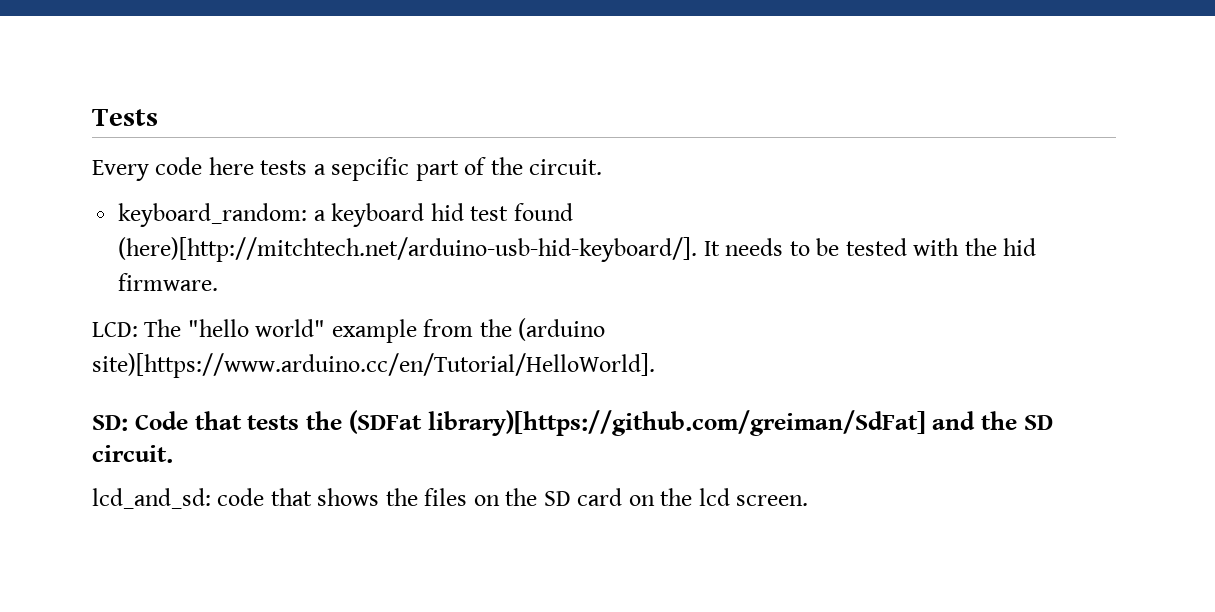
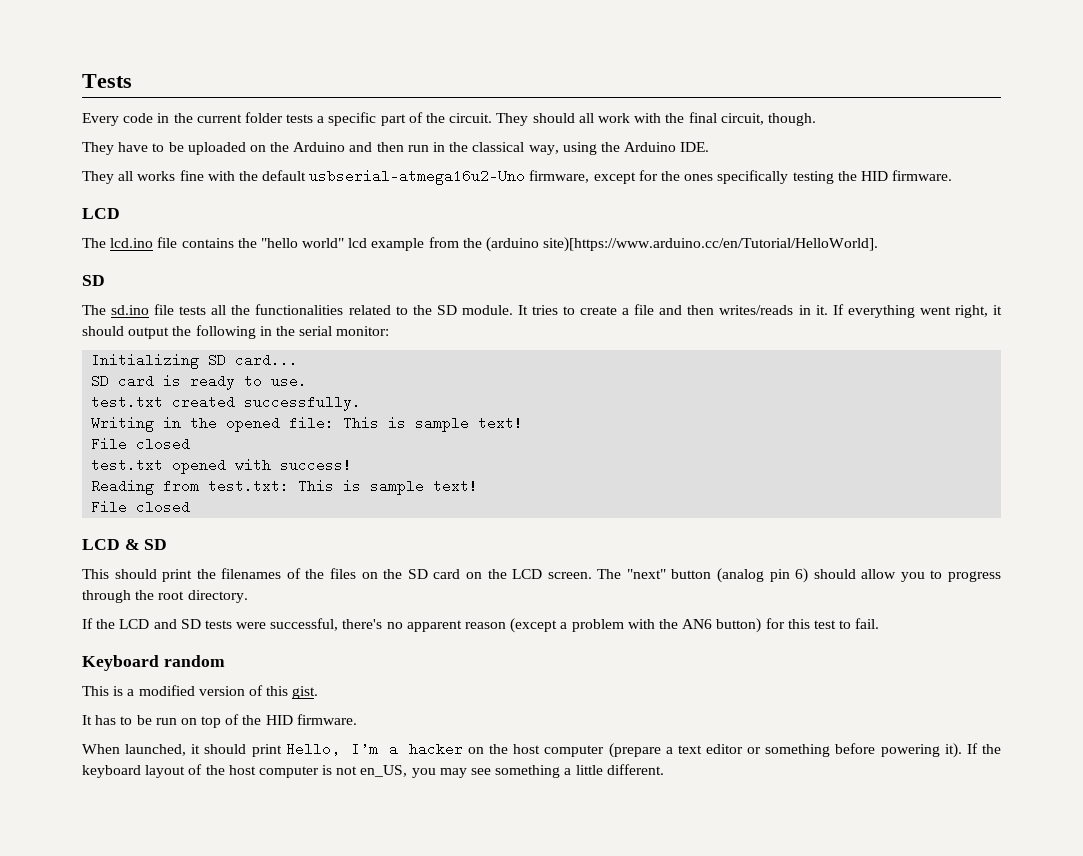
[208,157,254,175] here -> [157,112,283,123] in the current folder
[331,157,410,181] sepcific -> [328,112,377,126] specific
[118,203,573,227] [118,237,1037,262] [118,273,219,291] [92,319,182,337] // keyboard_random: a keyboard hid test found (here)[http://mitchtech.net/arduino-usb-hid-keyboard/]. It needs to be tested with the hid firmware. // LCD: The -> [496,112,816,126] [82,142,710,155] [82,169,953,185] [82,208,120,219] [82,237,257,248] They should all work with the final circuit, though. // They have to be uploaded on the Arduino and then run in the classical way, using the Arduino IDE. // They all works fine with the default usbserial-atmega16u2-Uno firmware, except for the ones specifically testing the HID firmware. // LCD // The lcd.ino file contains the
(326, 328) none -> [348,238,368,248] lcd
[92,410,1053,436] [92,445,173,463] [92,488,380,509] SD: Code that tests the (SDFat library)[https://github.com/greiman/SdFat] and the SD circuit. // lcd_and_sd: code that shows -> [82,275,105,286] [82,304,1002,318] [82,325,390,339] [91,353,299,369] [91,374,308,390] [91,395,362,411] [91,416,524,432] [91,437,191,451] [91,458,353,474] [91,479,479,495] [91,500,191,514] [82,539,168,550] [82,568,301,582] SD // The sd.ino file tests all the functionalities related to the SD module. It tries to create a file and then writes/reads in it. If everything went right, it should output the following in the serial monitor: // Initializing SD card... // SD card is ready to use. // test.txt created successfully. // Writing in the opened file: This is sample text! // File closed // test.txt opened with success! // Reading from test.txt: This is sample text! // File closed // LCD & SD // This should print the filenames of
[698,488,809,506] lcd screen. -> [512,568,1002,583] [82,590,248,603] [82,618,880,633] [82,655,225,671] [82,685,319,699] [82,714,357,728] [82,742,1001,758] [82,764,664,778] LCD screen. The "next" button (analog pin 6) should allow you to progress through the root directory. // If the LCD and SD tests were successful, there's no apparent reason (except a problem with the AN6 button) for this test to fail. // Keyboard random // This is a modified version of this gist. // It has to be run on top of the HID firmware. // When launched, it should print Hello, I’m a hacker on the host computer (prepare a text editor or something before powering it). If the keyboard layout of the host computer is not en_US, you may see something a little different.

